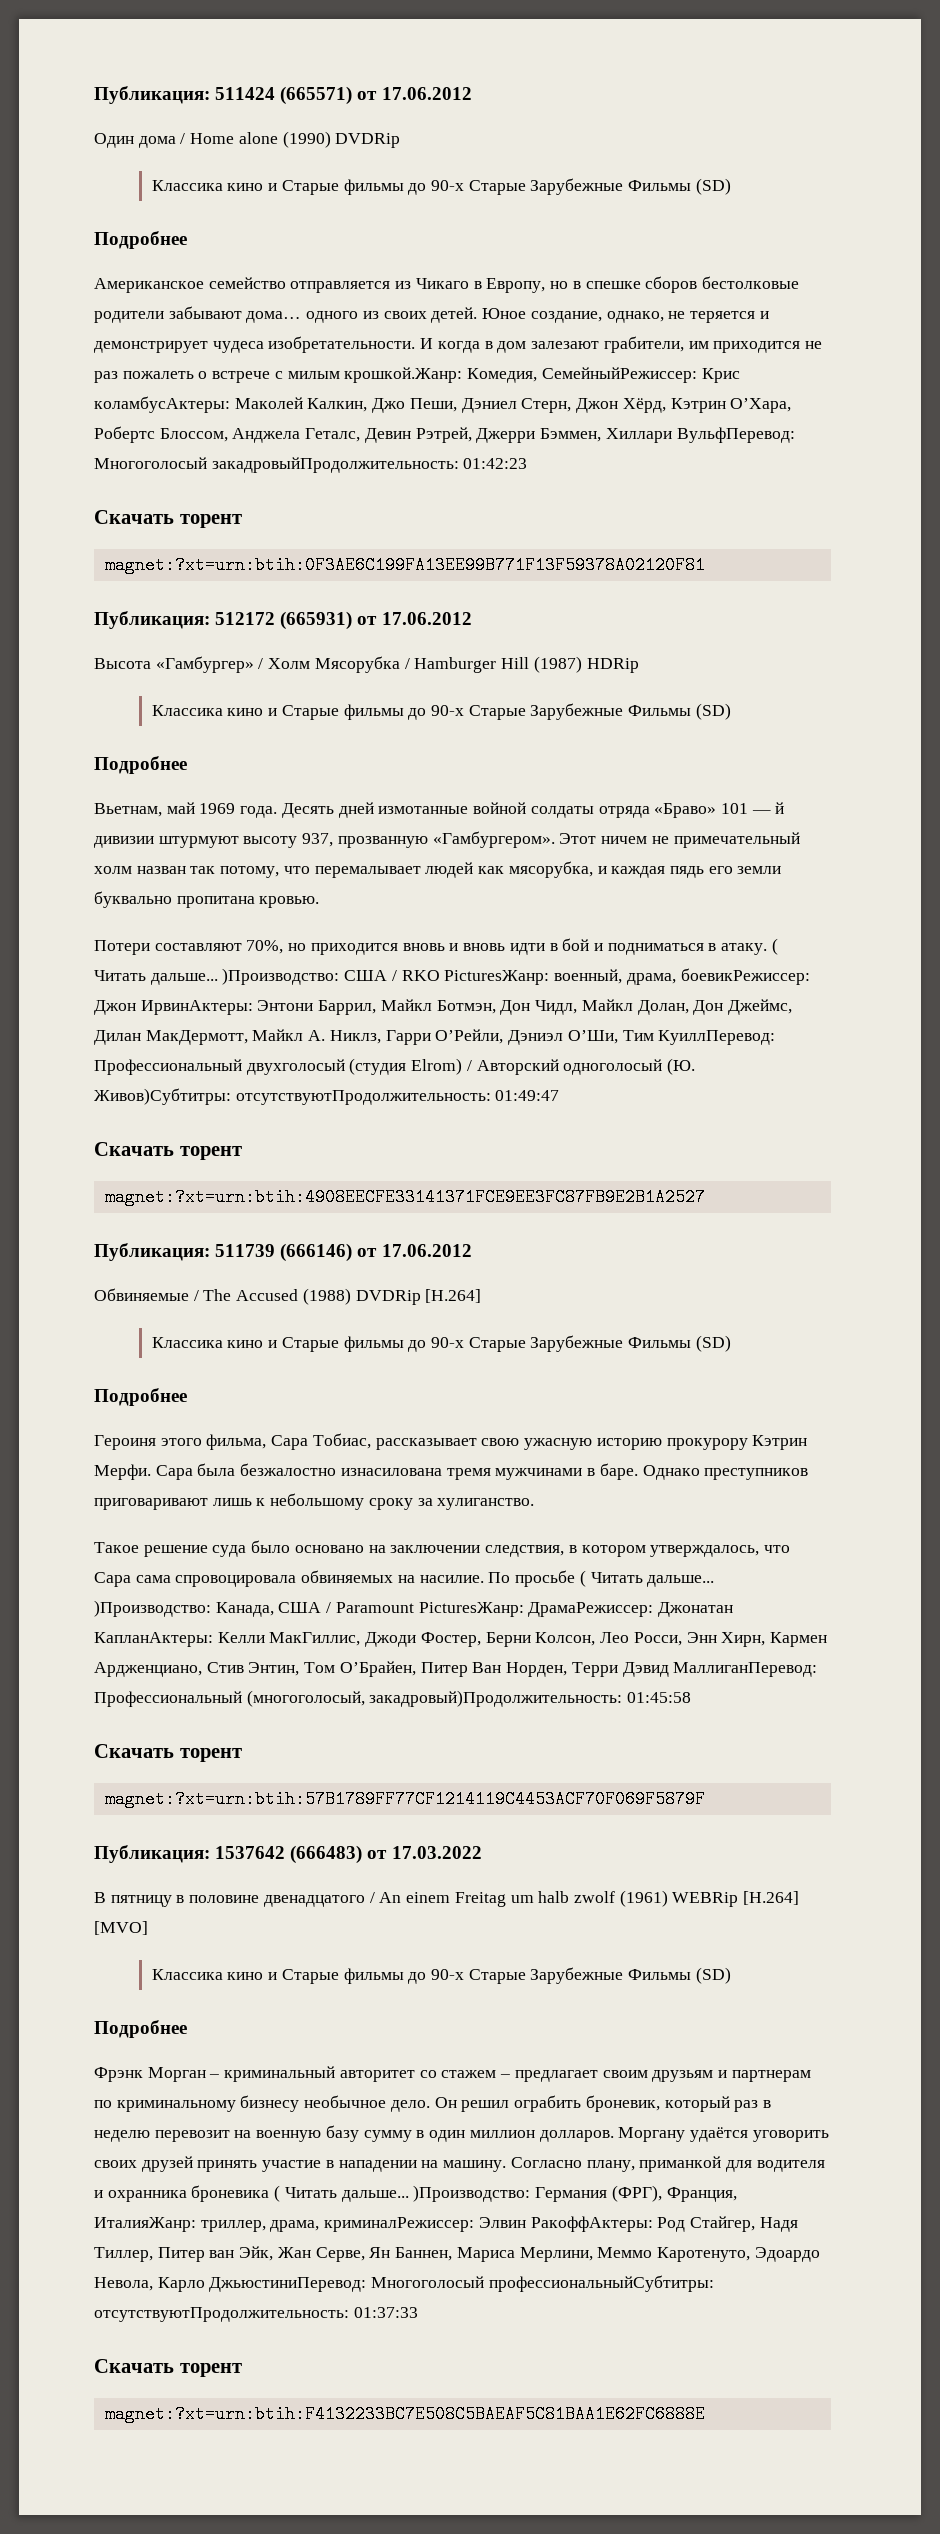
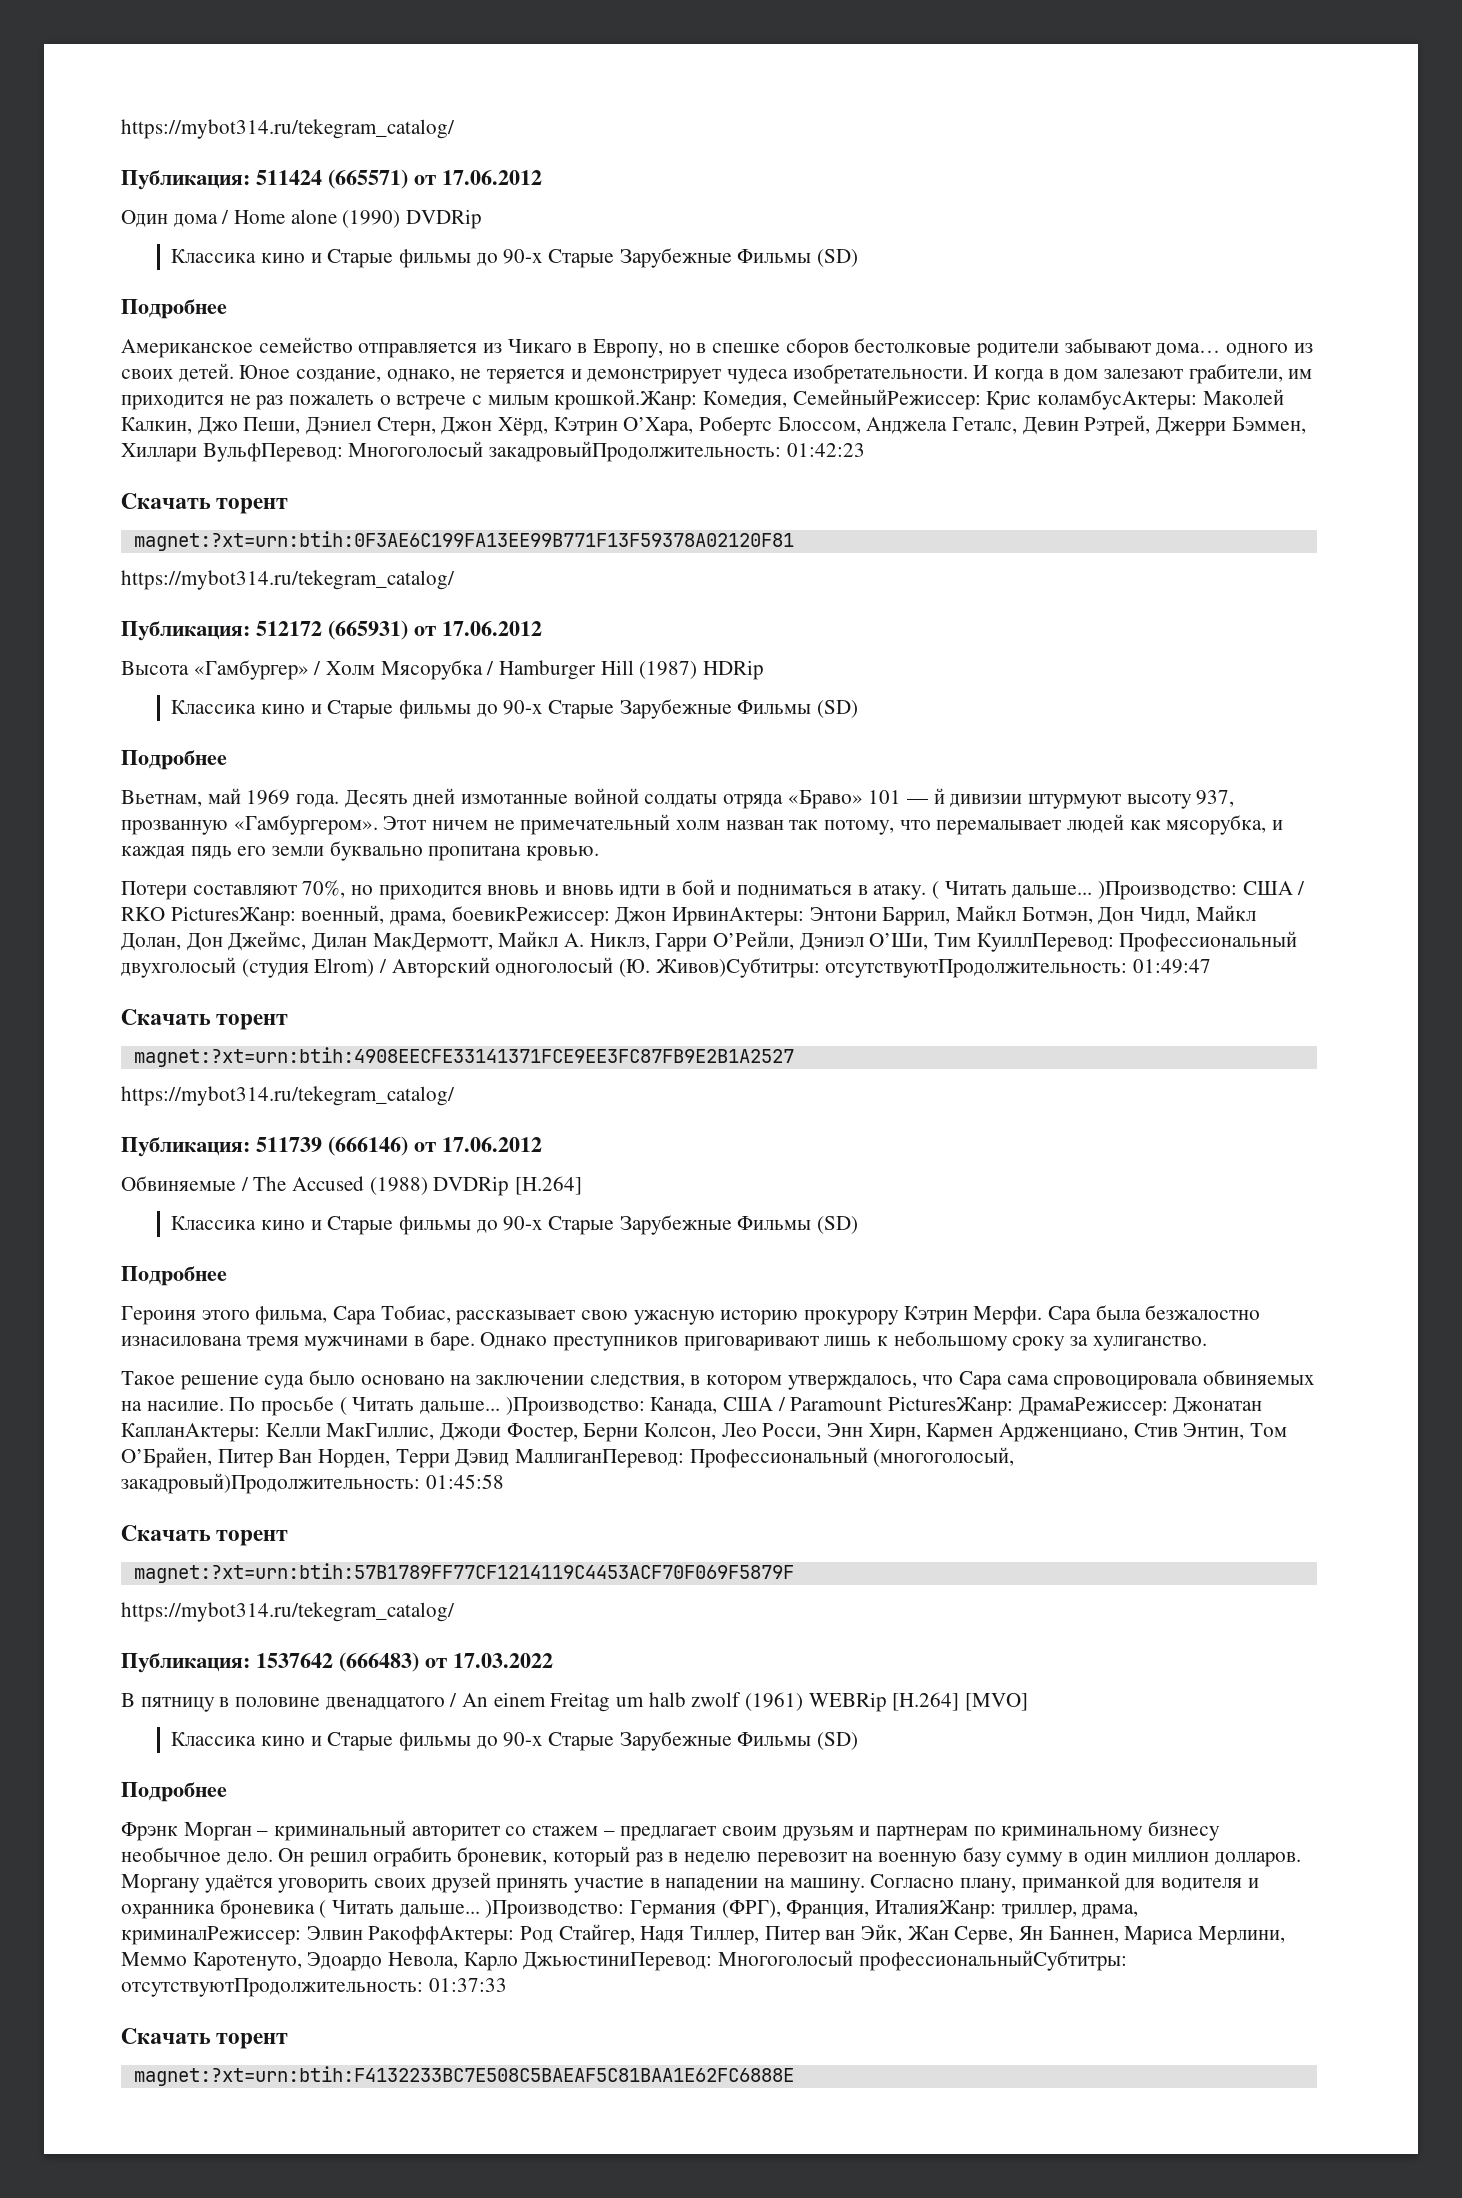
(94, 95) none -> [121,119,455,139] https://mybot314.ru/tekegram_catalog/ //
(705, 565) none -> [121,570,455,590] // https://mybot314.ru/tekegram_catalog/
(705, 1197) none -> [121,1086,455,1106] // https://mybot314.ru/tekegram_catalog/
(705, 1799) none -> [121,1602,455,1622] // https://mybot314.ru/tekegram_catalog/

